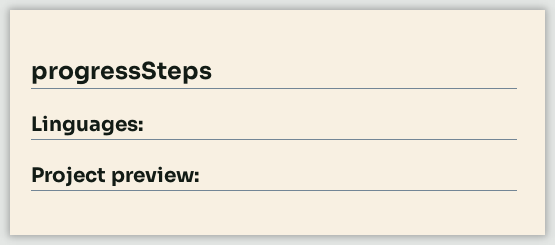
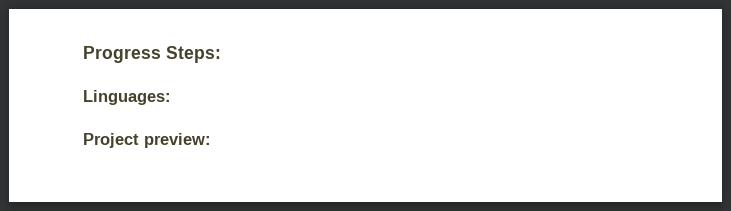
[31,61,212,85] progressSteps -> [83,46,221,63] Progress Steps:

